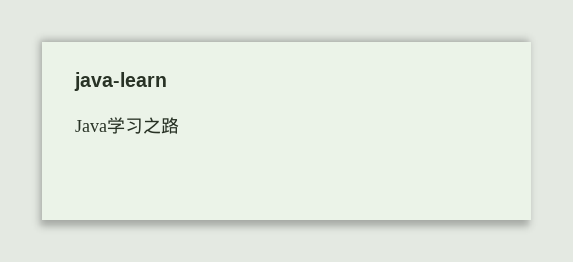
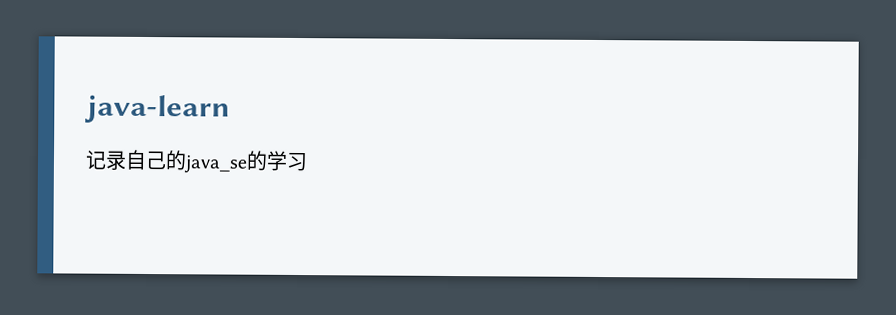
[75,117,179,134] Java学习之路 -> [85,149,308,174] 记录自己的java_se的学习

